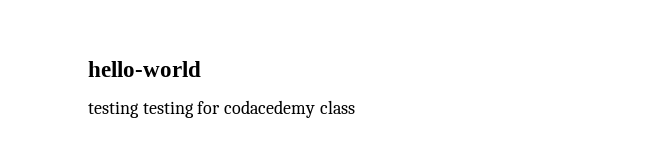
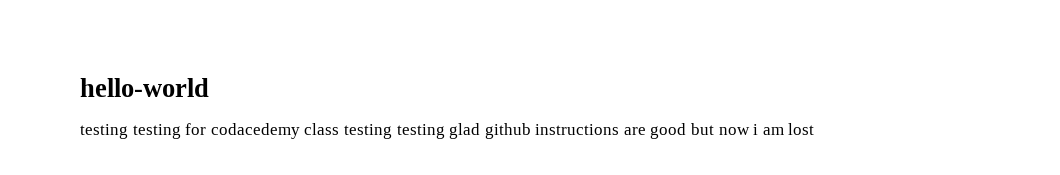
(355, 107) none -> [343,123,815,139] testing testing glad github instructions are good but now i am lost

